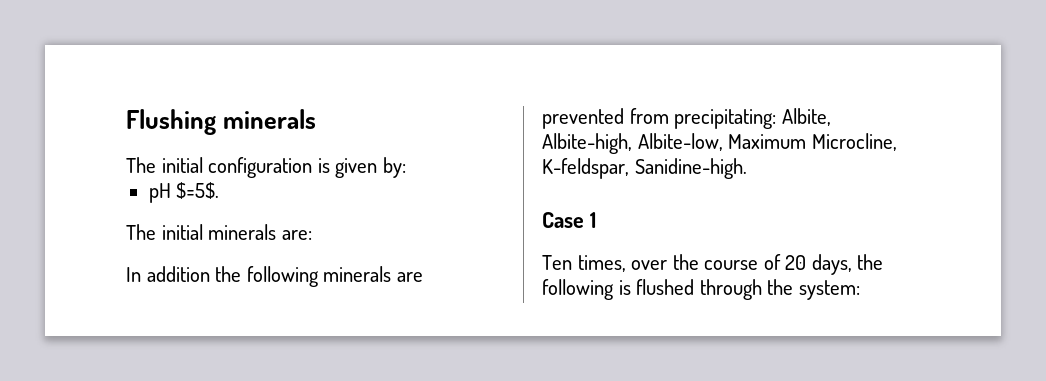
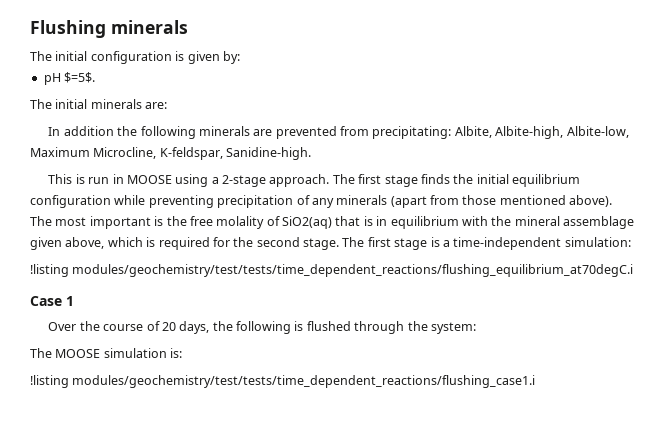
(747, 168) none -> [48,174,581,187] [30,195,613,208] [30,216,634,229] [30,237,631,250] [30,264,634,277] // This is run in MOOSE using a 2-stage approach. The first stage finds the initial equilibrium configuration while preventing precipitation of any minerals (apart from those mentioned above). The most important is the free molality of SiO2(aq) that is in equilibrium with the mineral assemblage given above, which is required for the second stage. The first stage is a time-independent simulation: // !listing modules/geochemistry/test/tests/time_dependent_reactions/flushing_equilibrium_at70degC.i
[542,255,668,272] Ten times, over -> [48,322,77,331] Over
(860, 290) none -> [30,348,183,358] [30,375,536,388] // The MOOSE simulation is: // !listing modules/geochemistry/test/tests/time_dependent_reactions/flushing_case1.i

